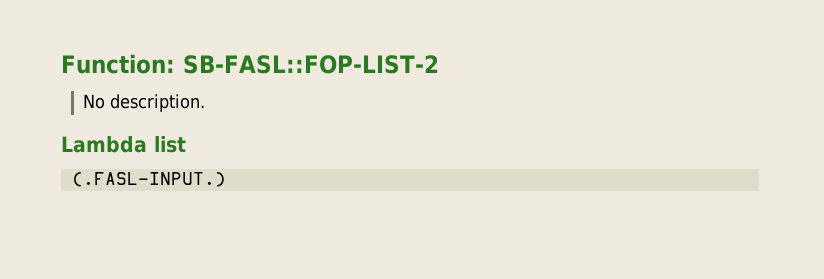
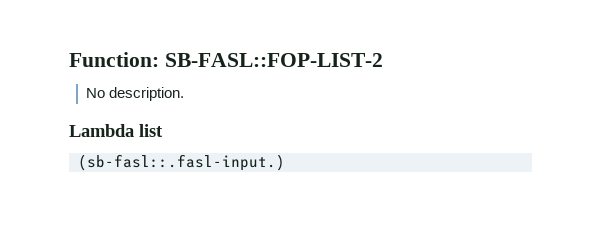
[71,172,226,187] (.FASL-INPUT.) -> [78,154,285,171] (sb-fasl::.fasl-input.)

